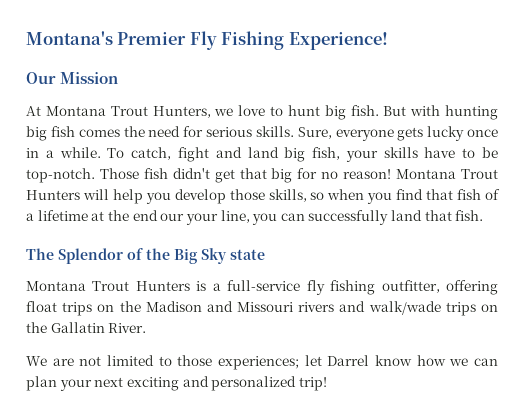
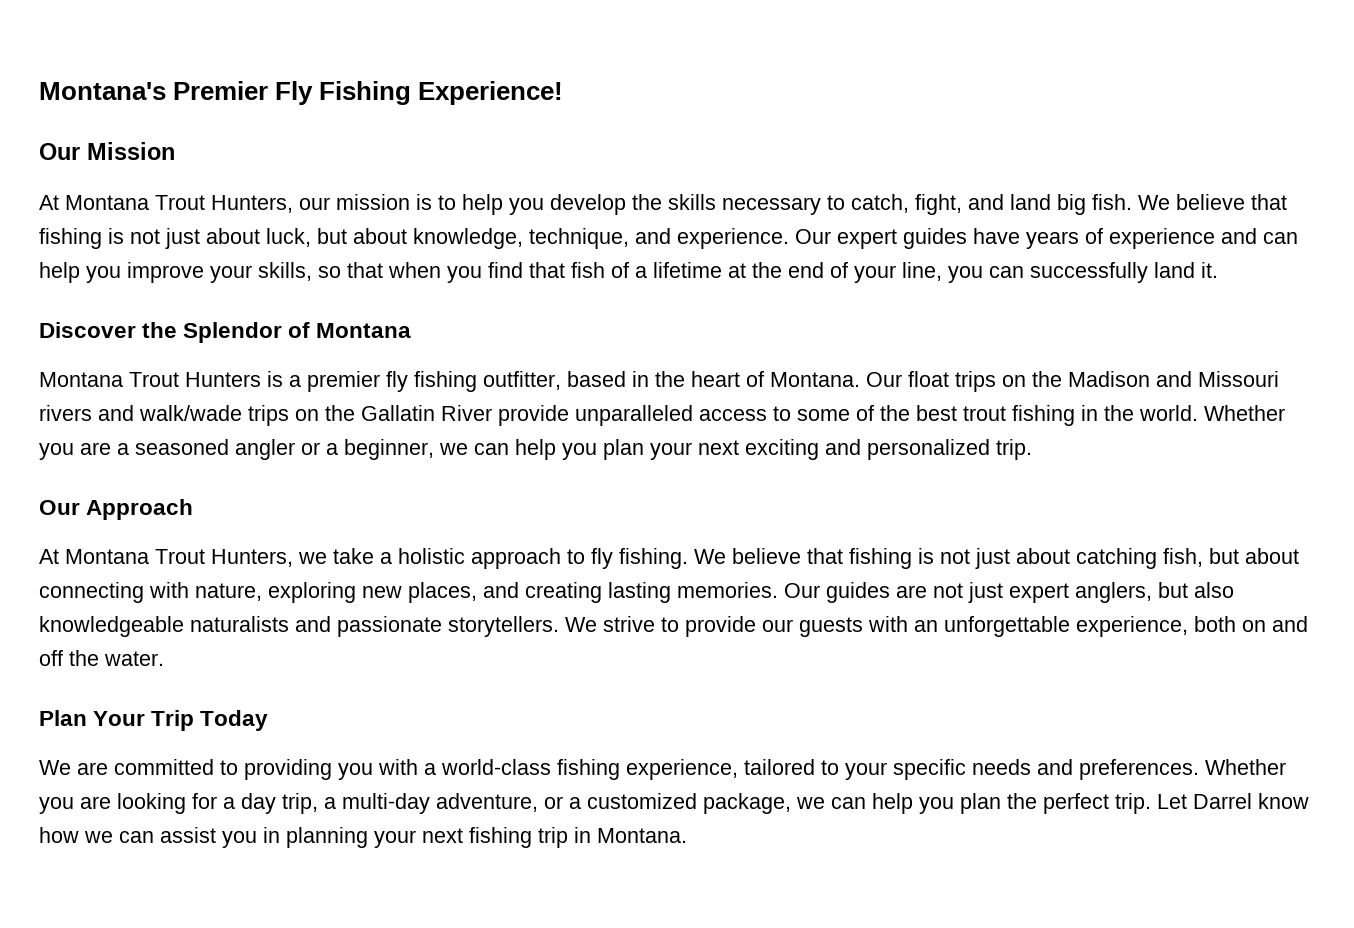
[214,105,498,120] [26,126,498,141] [26,147,498,162] [26,168,499,183] [26,189,265,204] we love to hunt big fish. But with hunting big fish comes the need for serious skills. Sure, everyone gets lucky once in a while. To catch, fight and land big fish, your skills have to be top-notch. Those fish didn't get that big for no reason! Montana Trout Hunters will help you develop those -> [299,194,1287,215] [39,228,1298,249] [39,262,252,283] our mission is to help you develop the skills necessary to catch, fight, and land big fish. We believe that fishing is not just about luck, but about knowledge, technique, and experience. Our expert guides have years of experience and can help you improve your
(325, 196) none -> [347,262,383,278] that
[160,213,185,221] our -> [830,262,848,278] of
[424,210,484,221] [26,248,265,264] that fish. // The Splendor of the Big Sky state -> [1201,262,1218,278] [39,322,412,343] it. // Discover the Splendor of Montana
[227,280,301,291] full-service -> [307,371,380,392] premier
[446,280,499,295] offering -> [567,371,902,387] based in the heart of Montana. Our
[108,323,147,333] [26,355,499,370] River. // We are not limited to those experiences; let Darrel know how we can -> [441,405,1285,426] [39,439,597,460] River provide unparalleled access to some of the best trout fishing in the world. Whether you are a seasoned angler or a beginner, we can help you
[298,377,327,391] trip! -> [996,439,1032,460] [39,499,194,520] [39,548,1299,569] [39,582,1234,603] [39,616,1308,637] [39,650,164,666] [39,710,269,731] [39,759,1286,780] [39,793,1309,814] [39,827,687,848] trip. // Our Approach // At Montana Trout Hunters, we take a holistic approach to fly fishing. We believe that fishing is not just about catching fish, but about connecting with nature, exploring new places, and creating lasting memories. Our guides are not just expert anglers, but also knowledgeable naturalists and passionate storytellers. We strive to provide our guests with an unforgettable experience, both on and off the water. // Plan Your Trip Today // We are committed to providing you with a world-class fishing experience, tailored to your specific needs and preferences. Whether you are looking for a day trip, a multi-day adventure, or a customized package, we can help you plan the perfect trip. Let Darrel know how we can assist you in planning your next fishing trip in Montana.

